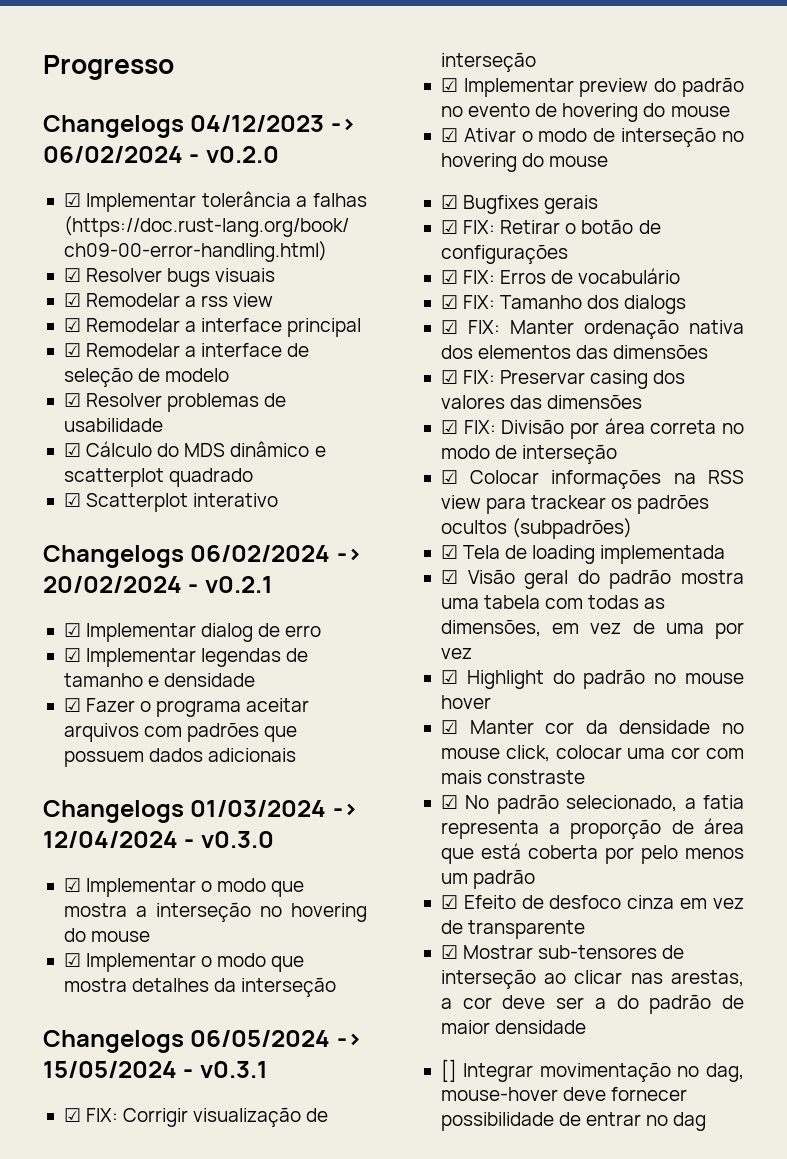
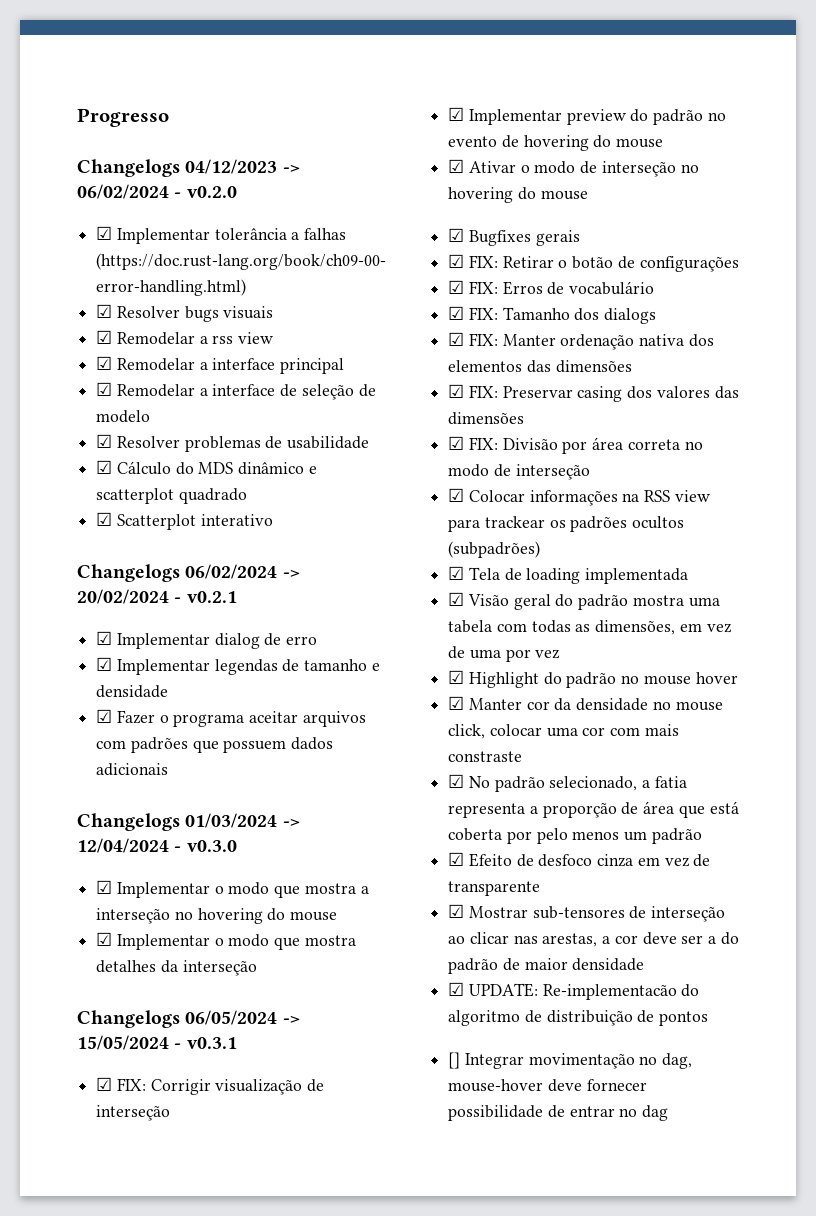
(587, 1027) none -> [448,982,700,1000] [448,1010,709,1026] // ☑ UPDATE: Re-implementacão do algoritmo de distribuição de pontos

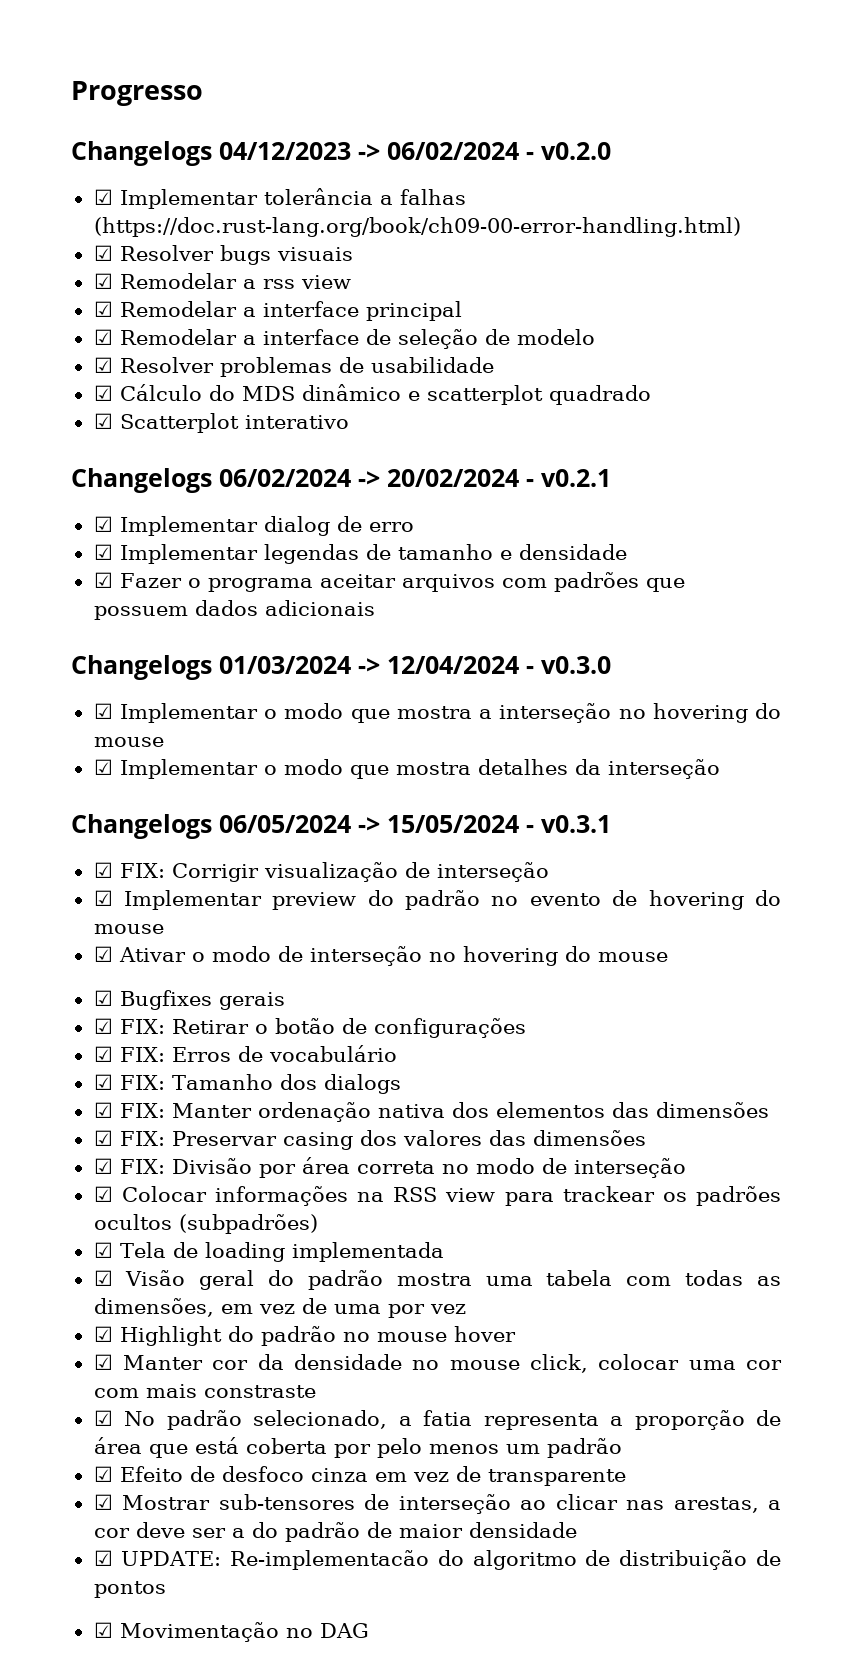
[448,1052,693,1069] [448,1079,647,1092] [448,1105,669,1121] [] Integrar movimentação no dag, mouse-hover deve fornecer possibilidade de entrar no dag -> [93,1622,369,1642] ☑ Movimentação no DAG

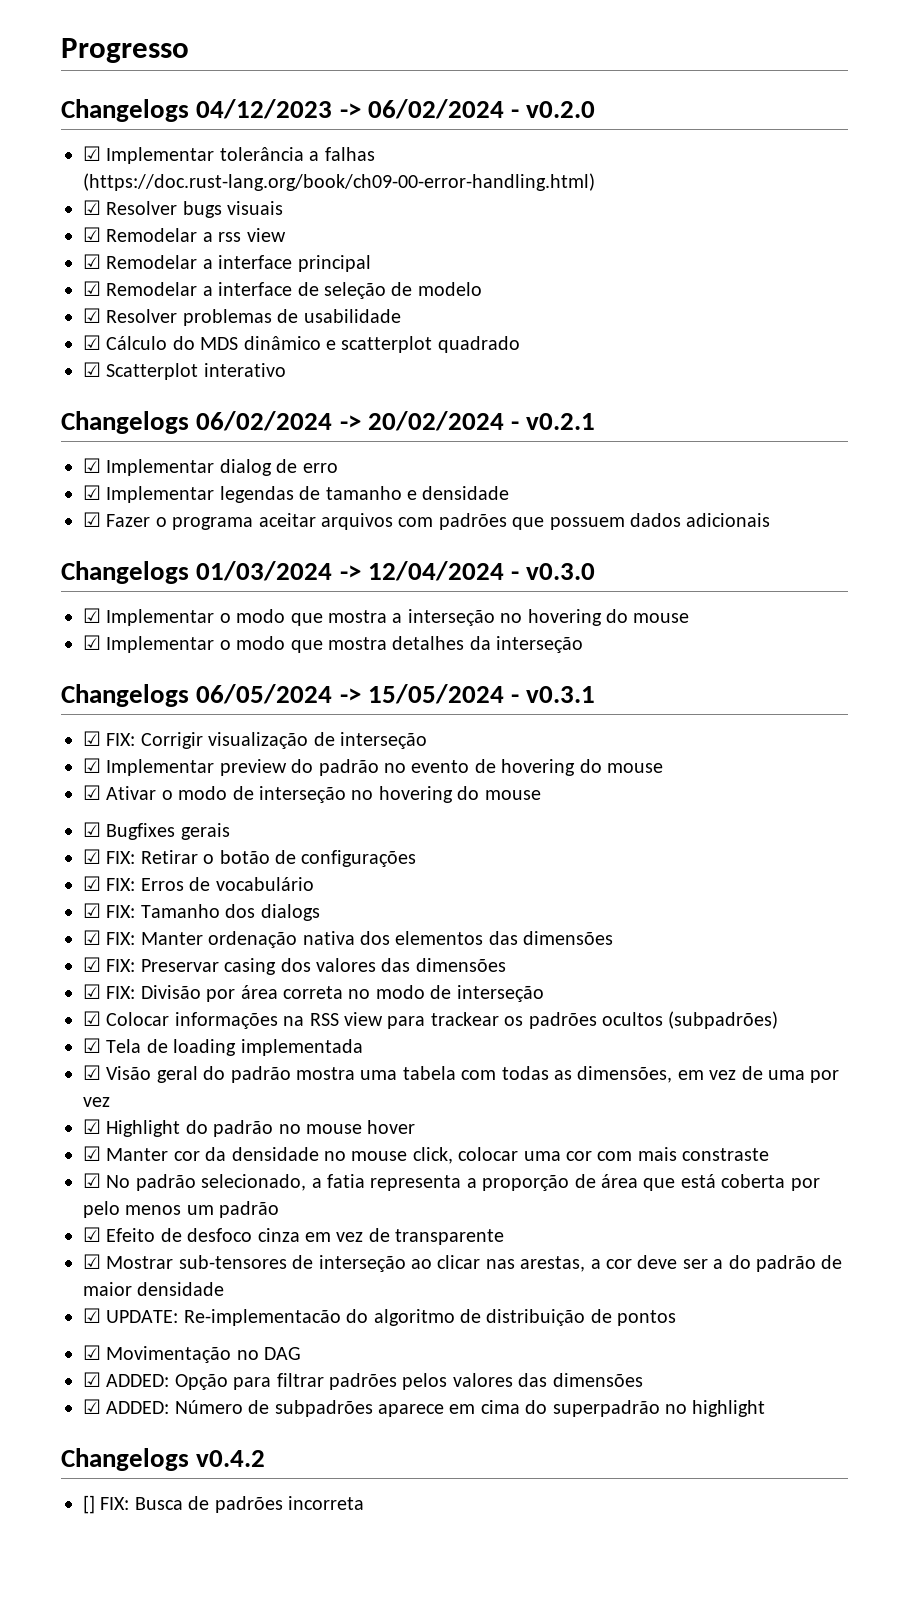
(369, 1630) none -> [83,1372,643,1390] [83,1399,766,1417] [61,1448,266,1471] [83,1495,364,1514] // ☑ ADDED: Opção para filtrar padrões pelos valores das dimensões // ☑ ADDED: Número de subpadrões aparece em cima do superpadrão no highlight // Changelogs v0.4.2 // [] FIX: Busca de padrões incorreta

